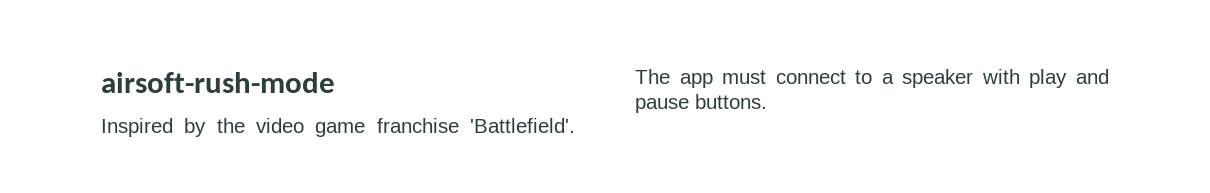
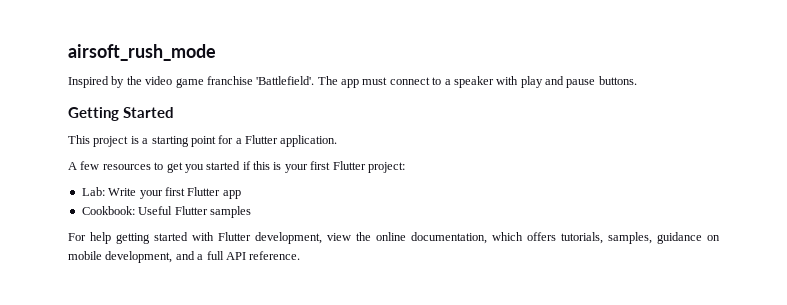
[101,72,335,93] airsoft-rush-mode -> [68,44,216,61] airsoft_rush_mode
(767, 101) none -> [68,107,175,121] [68,135,338,147] [68,161,405,173] [81,187,241,199] [81,206,251,218] [68,232,720,244] [68,251,301,263] // Getting Started // This project is a starting point for a Flutter application. // A few resources to get you started if this is your first Flutter project: // Lab: Write your first Flutter app // Cookbook: Useful Flutter samples // For help getting started with Flutter development, view the online documentation, which offers tutorials, samples, guidance on mobile development, and a full API reference.

